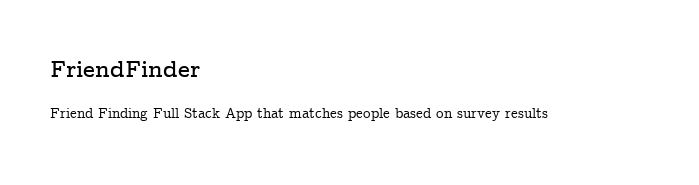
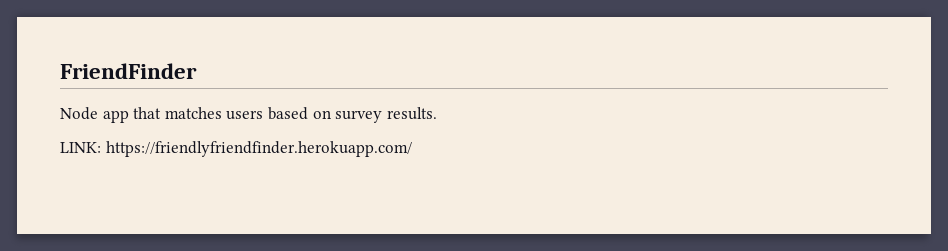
[50,107,252,121] Friend Finding Full Stack App -> [60,107,129,123] Node app
[348,108,390,121] people -> [226,110,264,120] users
[505,108,548,118] results -> [386,107,437,120] [60,141,412,157] results. // LINK: https://friendlyfriendfinder.herokuapp.com/

